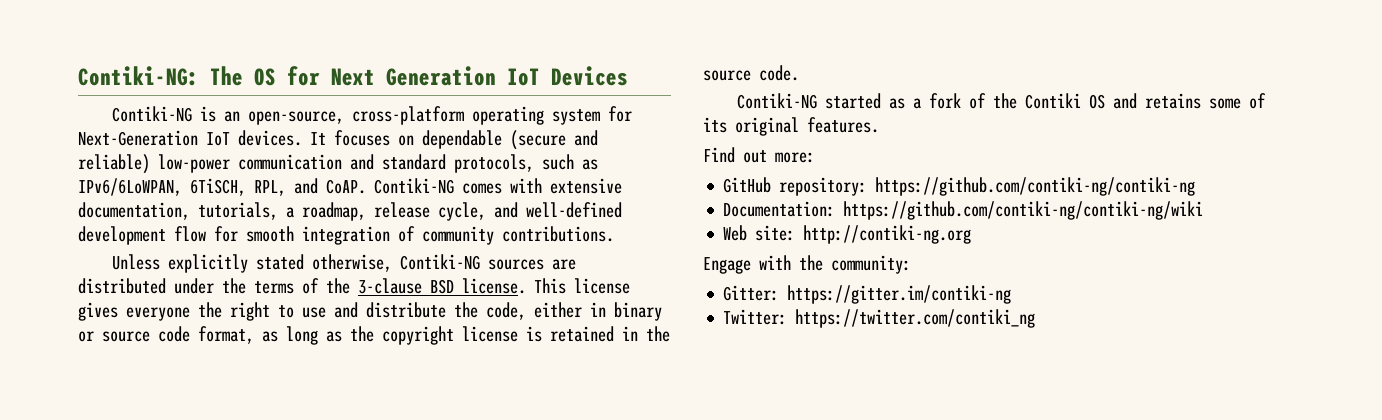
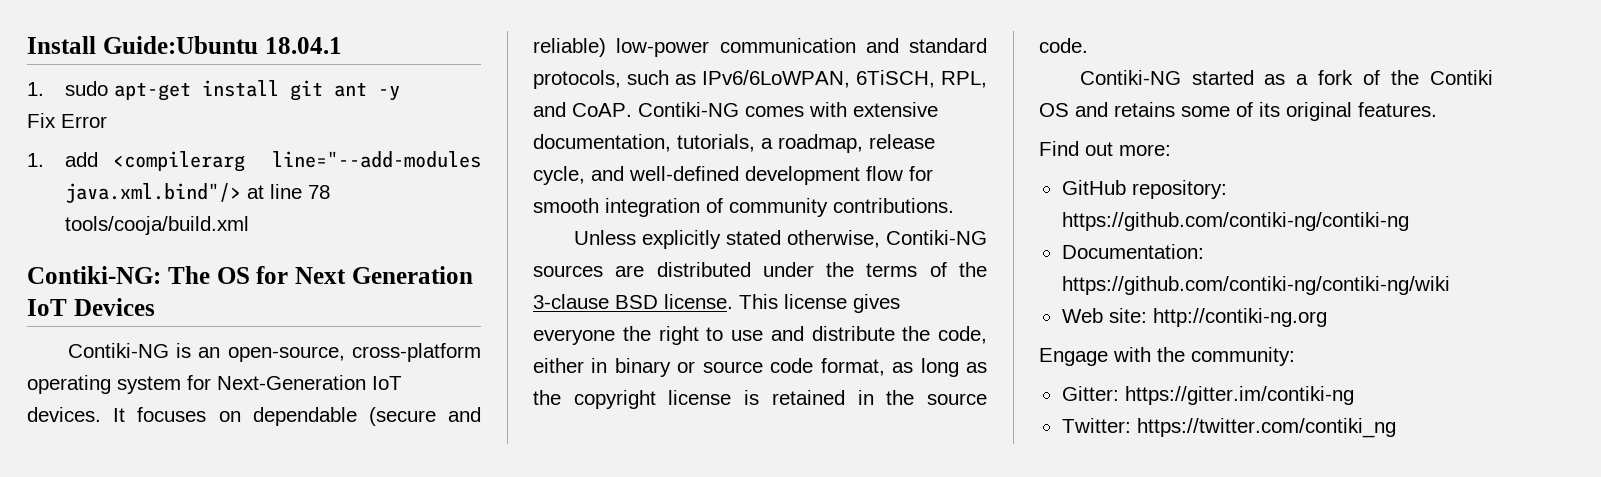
(78, 76) none -> [27,36,342,54] [27,80,400,101] [27,113,107,128] [27,151,481,172] [64,183,330,203] [64,216,249,235] Install Guide:Ubuntu 18.04.1 // 1. sudo apt-get install git ant -y // Fix Error // 1. add <compilerarg line="--add-modules java.xml.bind"/> at line 78 tools/cooja/build.xml //

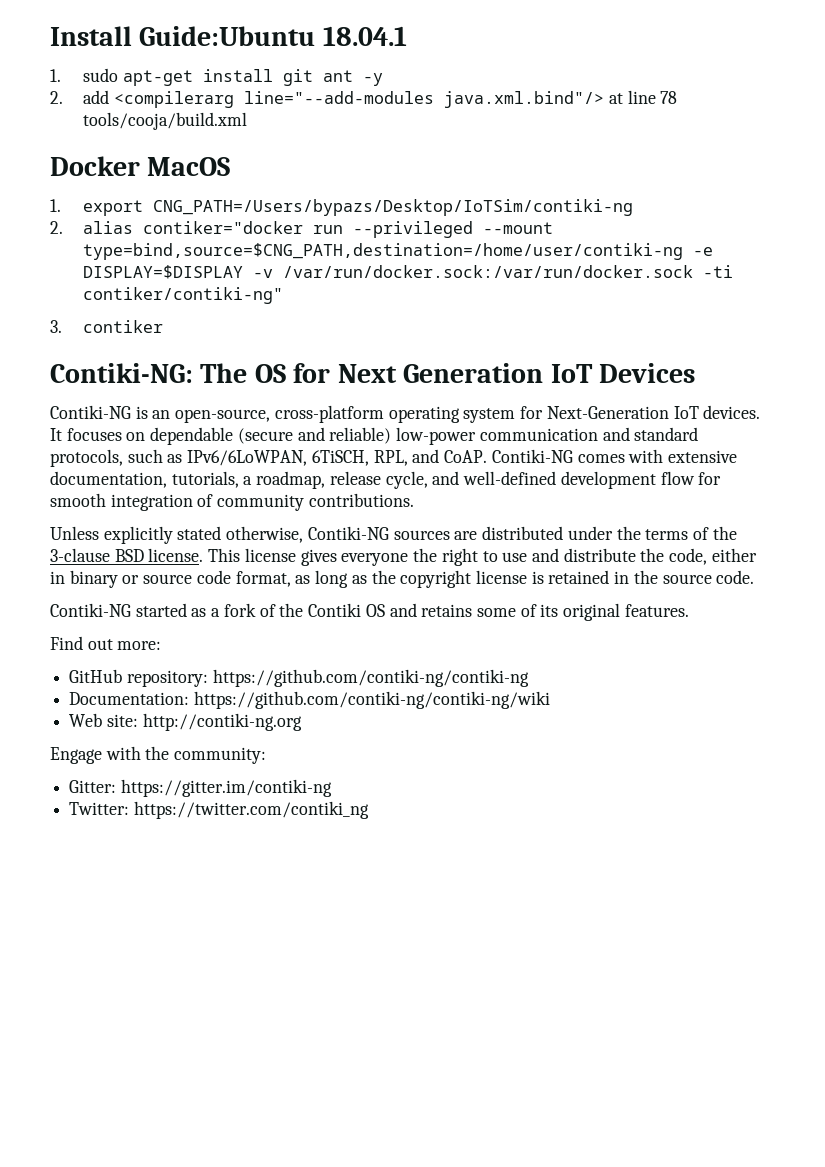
[27,113,107,128] [27,153,44,167] Fix Error // 1. -> [50,91,63,104] 2.
(249, 225) none -> [50,156,231,176] [50,199,634,216] [50,221,554,238] [83,243,714,260] [83,265,734,279] [83,287,284,304] [50,320,164,333] // Docker MacOS // 1. export CNG_PATH=/Users/bypazs/Desktop/IoTSim/contiki-ng // 2. alias contiker="docker run --privileged --mount type=bind,source=$CNG_PATH,destination=/home/user/contiki-ng -e DISPLAY=$DISPLAY -v /var/run/docker.sock:/var/run/docker.sock -ti contiker/contiki-ng" // 3. contiker

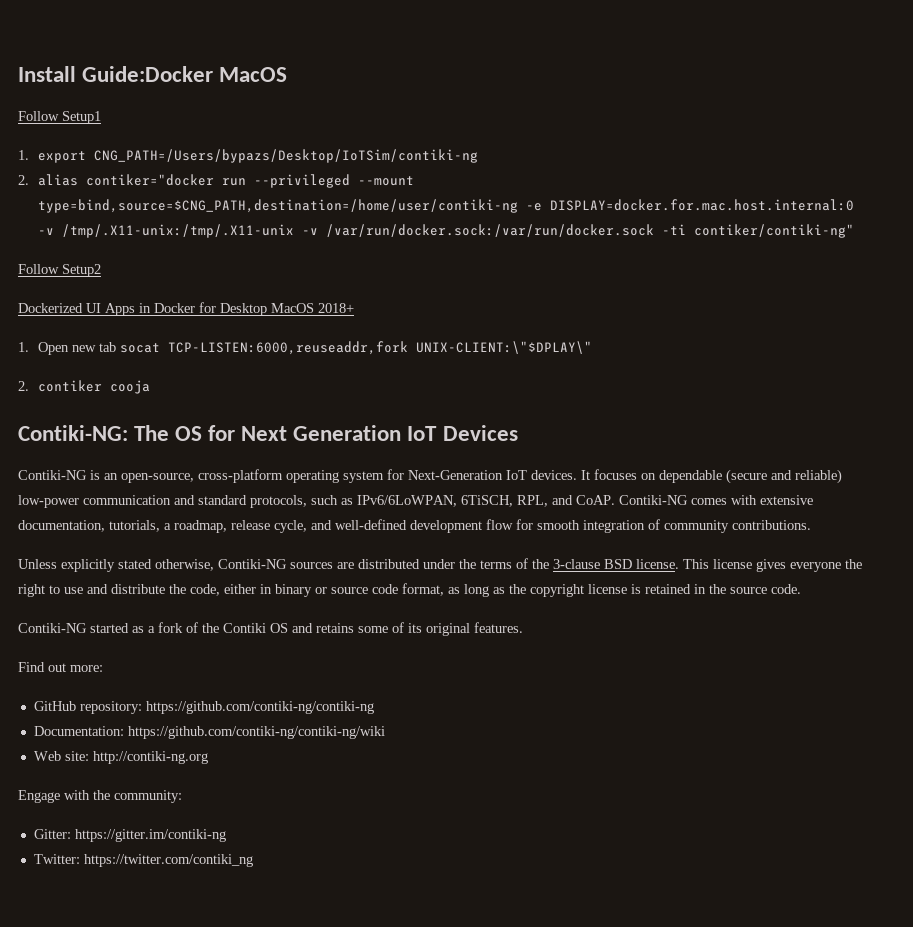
[139,26,407,46] [50,68,384,86] [50,90,678,108] [83,112,248,130] [50,156,231,176] Guide:Ubuntu 18.04.1 // 1. sudo apt-get install git ant -y // 2. add <compilerarg line="--add-modules java.xml.bind"/> at line 78 tools/cooja/build.xml // Docker MacOS -> [82,66,288,82] [18,111,101,124] Guide:Docker MacOS // Follow Setup1
[83,265,244,279] DISPLAY=$DISPLAY -> [549,199,854,211] [37,224,294,238] DISPLAY=docker.for.mac.host.internal:0 -v /tmp/.X11-unix:/tmp/.X11-unix
[50,320,62,333] 3. -> [18,264,101,277] [18,302,354,316] [18,341,592,355] [18,381,29,391] Follow Setup2 // Dockerized UI Apps in Docker for Desktop MacOS 2018+ // 1. Open new tab socat TCP-LISTEN:6000,reuseaddr,fork UNIX-CLIENT:\"$DPLAY\" // 2.
(164, 326) none -> [109,380,150,394] cooja

